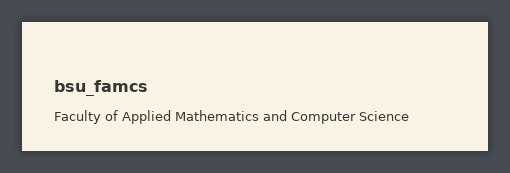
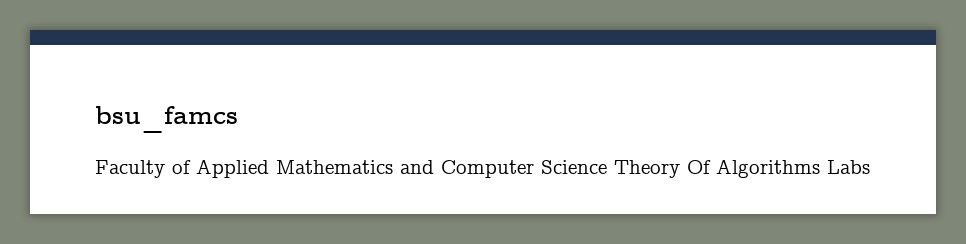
(409, 116) none -> [614,159,870,178] Theory Of Algorithms Labs

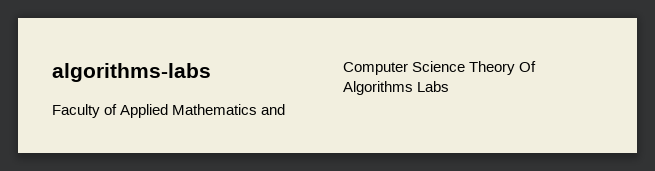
[95,106,238,133] bsu_famcs -> [52,63,211,82] algorithms-labs

